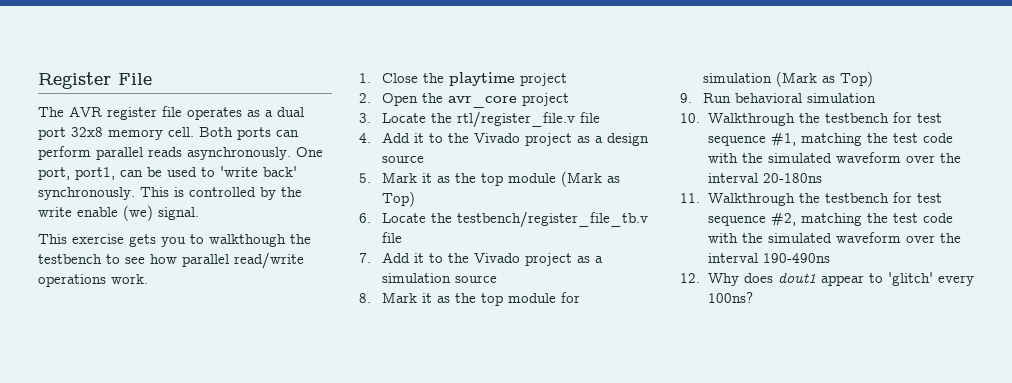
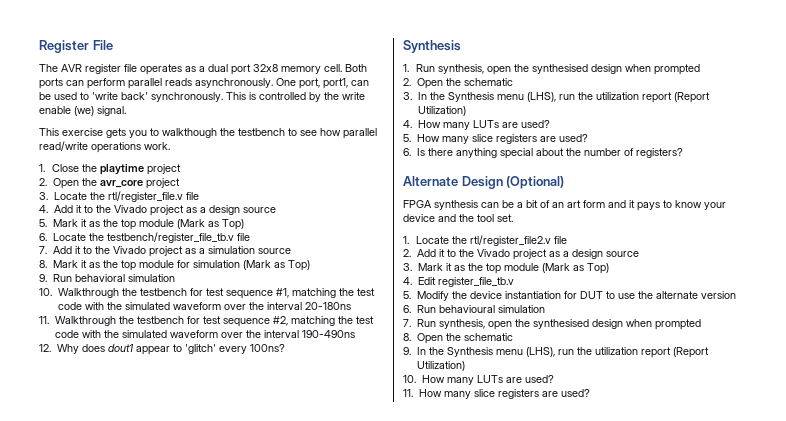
(753, 297) none -> [403,40,461,53] [403,64,700,75] [403,78,513,89] [403,92,710,103] [417,106,466,116] [403,120,550,130] [403,134,588,144] [403,148,683,159] [403,176,565,189] [403,200,726,211] [403,214,513,222] [403,235,567,246] [403,249,639,260] [403,263,609,274] [403,277,514,287] [403,291,736,301] [403,305,545,313] [403,319,701,330] [403,333,513,344] [403,347,709,358] [416,361,465,371] [403,375,554,385] [403,389,590,399] // Synthesis // 1. Run synthesis, open the synthesised design when prompted // 2. Open the schematic // 3. In the Synthesis menu (LHS), run the utilization report (Report Utilization) // 4. How many LUTs are used? // 5. How many slice registers are used? // 6. Is there anything special about the number of registers? // Alternate Design (Optional) // FPGA synthesis can be a bit of an art form and it pays to know your device and the tool set. // 1. Locate the rtl/register_file2.v file // 2. Add it to the Vivado project as a design source // 3. Mark it as the top module (Mark as Top) // 4. Edit register_file_tb.v // 5. Modify the device instantiation for DUT to use the alternate version // 6. Run behavioural simulation // 7. Run synthesis, open the synthesised design when prompted // 8. Open the schematic // 9. In the Synthesis menu (LHS), run the utilization report (Report Utilization) // 10. How many LUTs are used? // 11. How many slice registers are used?

